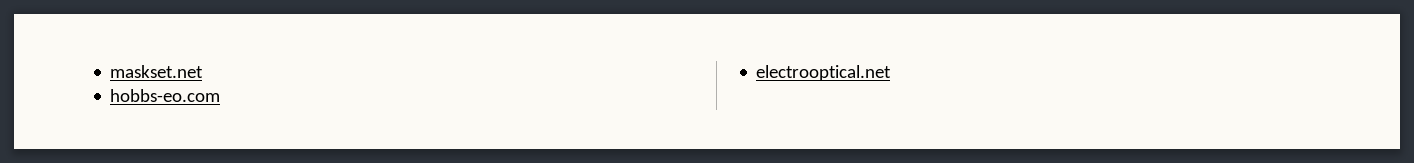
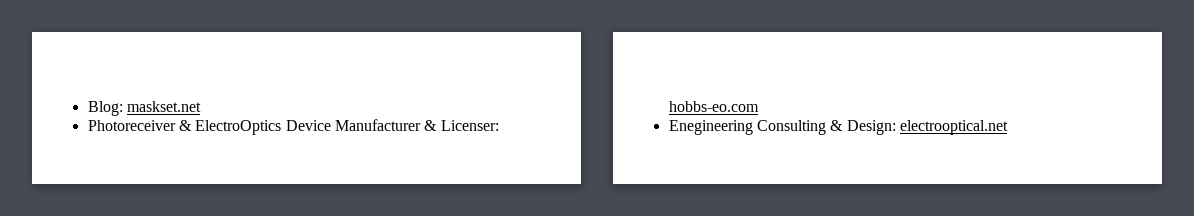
(110, 71) none -> [87,101,123,116] Blog:
[110,89,221,102] hobbs-eo.com // -> [87,119,499,135] [668,101,759,112] [668,120,896,135] Photoreceiver & ElectroOptics Device Manufacturer & Licenser: hobbs-eo.com // Enegineering Consulting & Design:

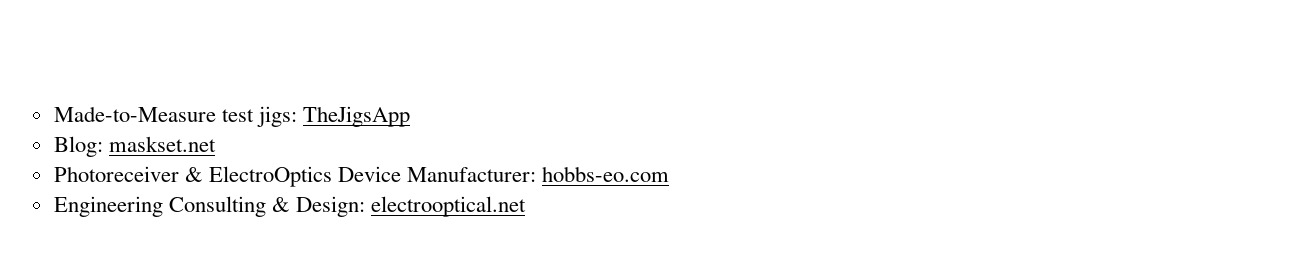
(87, 108) none -> [53,106,410,127] Made-to-Measure test jigs: TheJigsApp //
[334,119,499,131] Manufacturer & Licenser: -> [407,167,537,182] Manufacturer:
[668,120,753,135] Enegineering -> [53,196,163,217] Engineering

